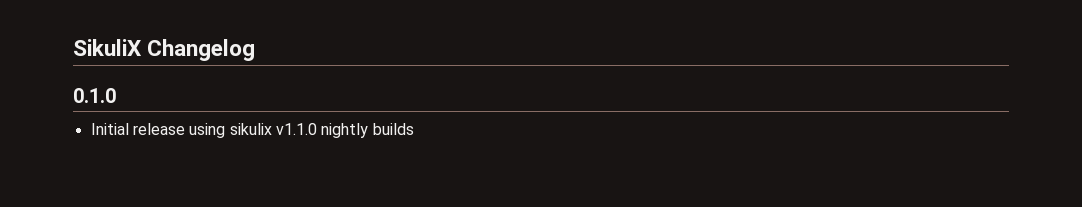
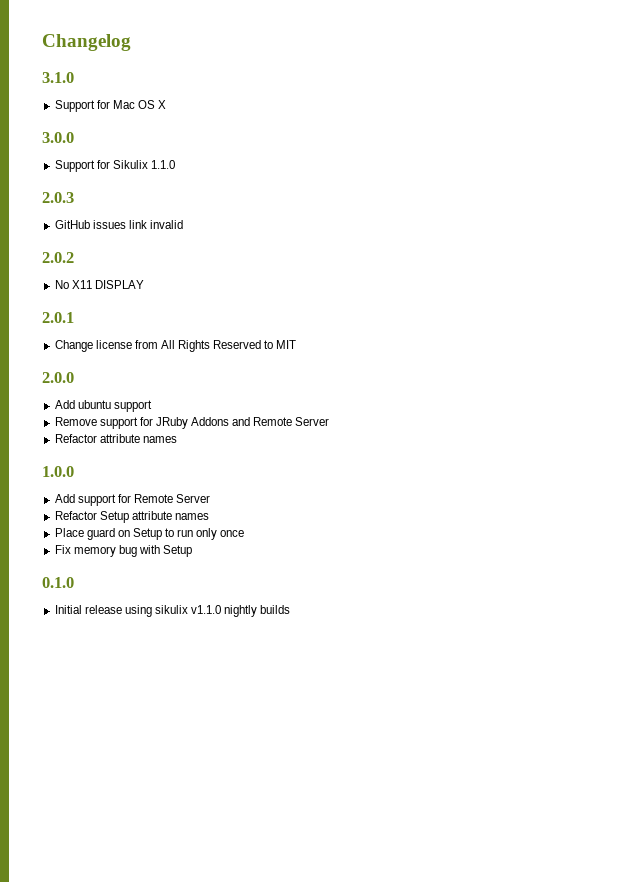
[73,39,142,56] SikuliX -> (42, 42) none
(256, 50) none -> [42,72,74,83] [54,100,167,112] [42,132,74,143] [54,160,175,172] [42,192,74,203] [54,220,183,229] [42,252,74,263] [54,280,144,289] [42,312,74,323] [54,340,297,352] [42,372,74,383] [54,400,152,412] [54,417,330,429] [54,434,177,443] [42,466,74,477] [54,494,211,506] [54,511,209,523] [54,528,245,540] [54,545,193,557] // 3.1.0 // Support for Mac OS X // 3.0.0 // Support for Sikulix 1.1.0 // 2.0.3 // GitHub issues link invalid // 2.0.2 // No X11 DISPLAY // 2.0.1 // Change license from All Rights Reserved to MIT // 2.0.0 // Add ubuntu support // Remove support for JRuby Addons and Remote Server // Refactor attribute names // 1.0.0 // Add support for Remote Server // Refactor Setup attribute names // Place guard on Setup to run only once // Fix memory bug with Setup

